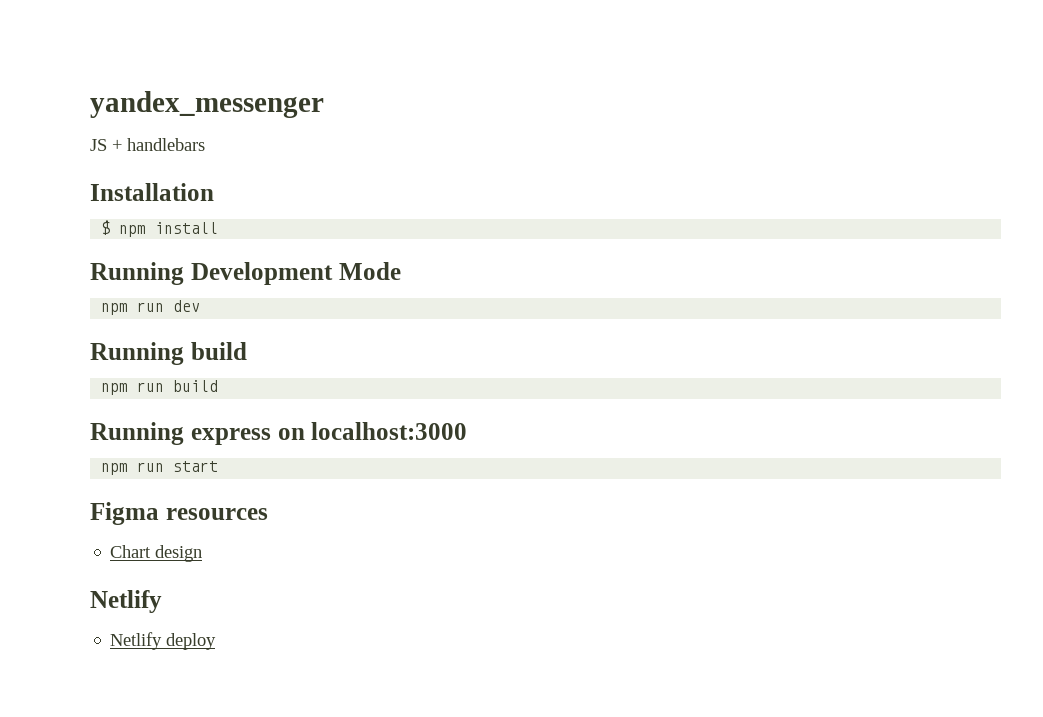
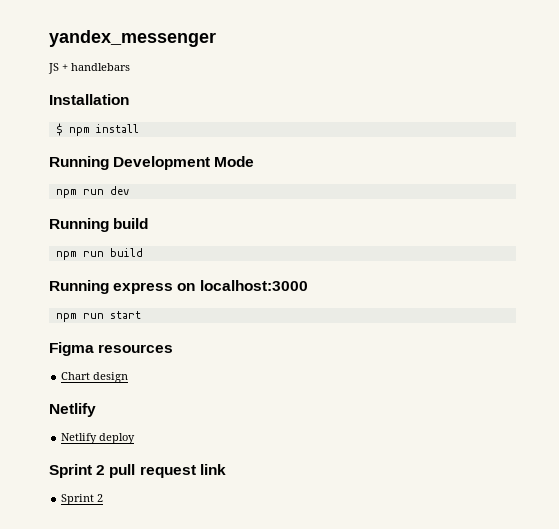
(217, 641) none -> [49,464,226,478] [61,494,104,505] // Sprint 2 pull request link // Sprint 2

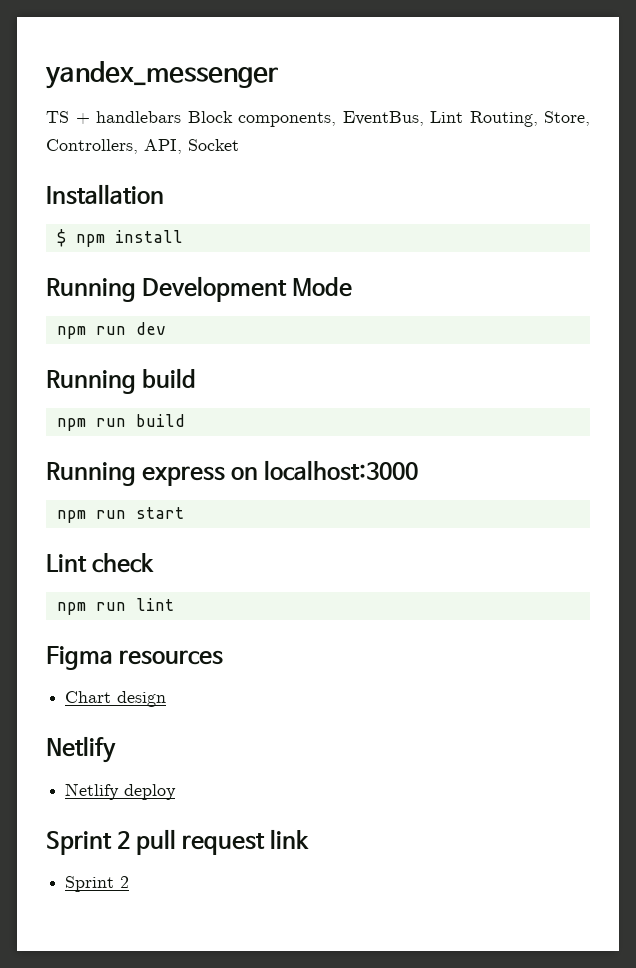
[48,63,59,74] JS -> [46,111,69,123] TS
(130, 67) none -> [187,111,590,127] [46,139,239,154] Block components, EventBus, Lint Routing, Store, Controllers, API, Socket
(141, 315) none -> [46,553,155,573] [56,598,174,615] // Lint check // npm run lint

